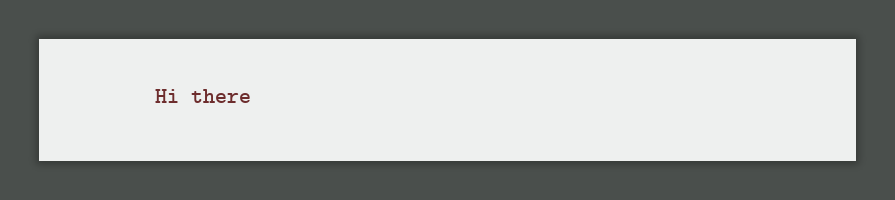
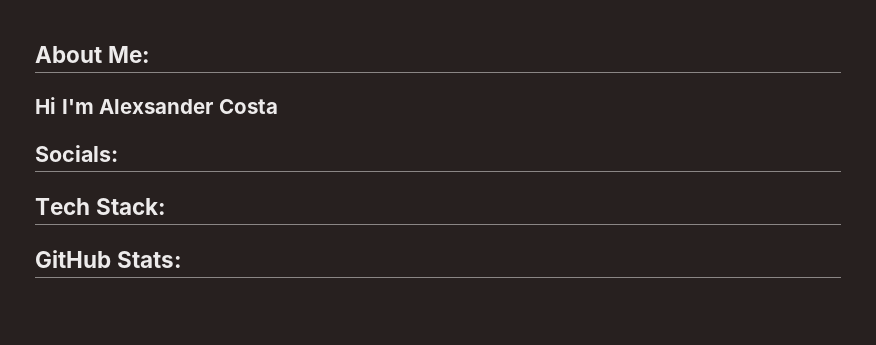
[155,89,251,103] Hi there -> [35,46,151,63] [35,97,278,114] [35,145,118,162] [35,198,167,215] [35,250,183,268] About Me: // Hi I'm Alexsander Costa // Socials: // Tech Stack: // GitHub Stats:

